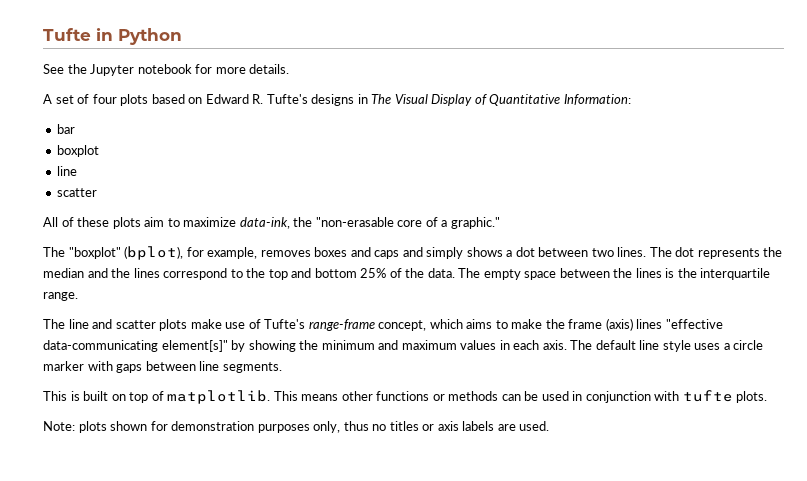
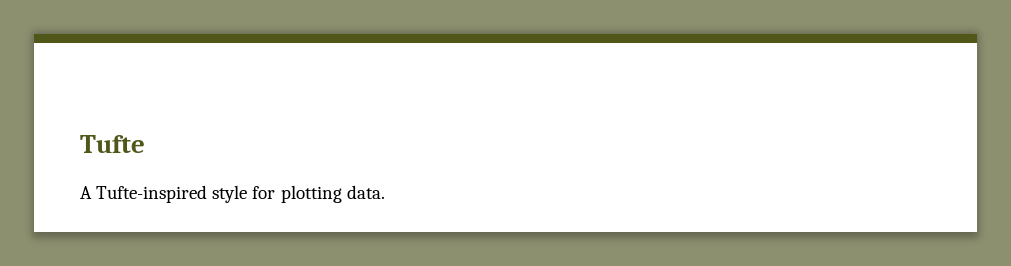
[96,28,182,45] [43,64,290,76] [43,94,631,106] [57,124,76,134] [57,145,100,157] [57,166,78,176] [57,188,98,197] [43,217,500,229] [43,246,783,260] [43,268,771,280] [43,292,78,301] [43,318,723,331] [43,340,764,352] [43,361,282,373] [43,390,768,404] [43,421,550,433] in Python // See the Jupyter notebook for more details. // A set of four plots based on Edward R. Tufte's designs in The Visual Display of Quantitative Information: // bar // boxplot // line // scatter // All of these plots aim to maximize data-ink, the "non-erasable core of a graphic." // The "boxplot" (bplot), for example, removes boxes and caps and simply shows a dot between two lines. The dot represents the median and the lines correspond to the top and bottom 25% of the data. The empty space between the lines is the interquartile range. // The line and scatter plots make use of Tufte's range-frame concept, which aims to make the frame (axis) lines "effective data-communicating element[s]" by showing the minimum and maximum values in each axis. The default line style uses a circle marker with gaps between line segments. // This is built on top of matplotlib. This means other functions or methods can be used in conjunction with tufte plots. // Note: plots shown for demonstration purposes only, thus no titles or axis labels are used. -> [80,185,385,203] // A Tufte-inspired style for plotting data.

